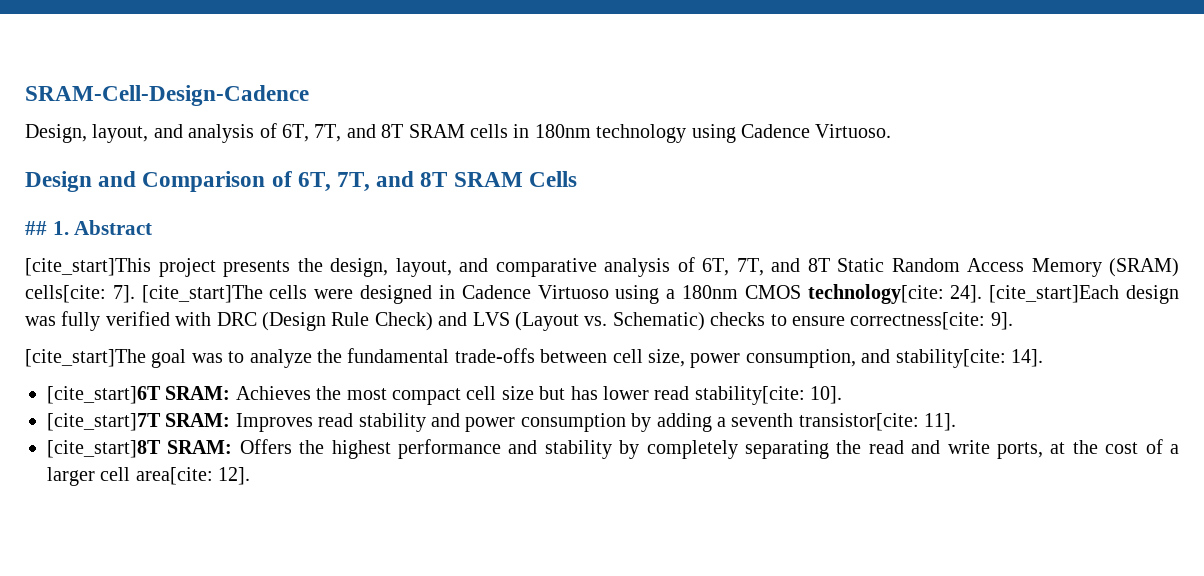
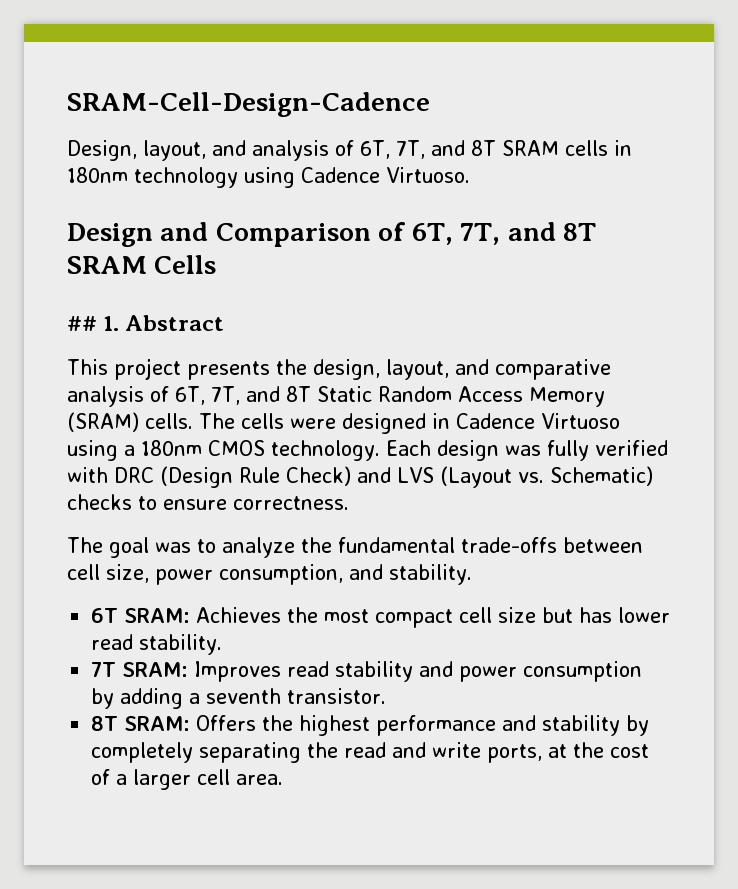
[25,258,151,276] [cite_start]This -> [67,359,108,375] This
[25,285,263,303] cells[cite: 7]. [cite_start]The -> [145,413,235,429] cells. The
[807,284,1120,304] technology[cite: 24]. [cite_start]Each -> [271,440,431,461] technology. Each
[850,312,1013,330] [25,349,146,367] correctness[cite: 9]. // [cite_start]The -> [233,496,349,510] [67,537,103,553] correctness. // The
[895,349,1043,368] [47,386,161,404] stability[cite: 14]. // [cite_start]6T -> [389,564,472,585] [91,608,119,623] stability. // 6T
[694,386,843,405] [47,413,161,431] stability[cite: 10]. // [cite_start]7T -> [139,634,223,655] [91,662,117,677] stability. // 7T
[798,413,957,431] [47,440,161,458] transistor[cite: 11]. // [cite_start]8T -> [287,688,387,704] [91,716,119,731] transistor. // 8T
[135,467,251,485] area[cite: 12]. -> [236,774,284,785] area.

